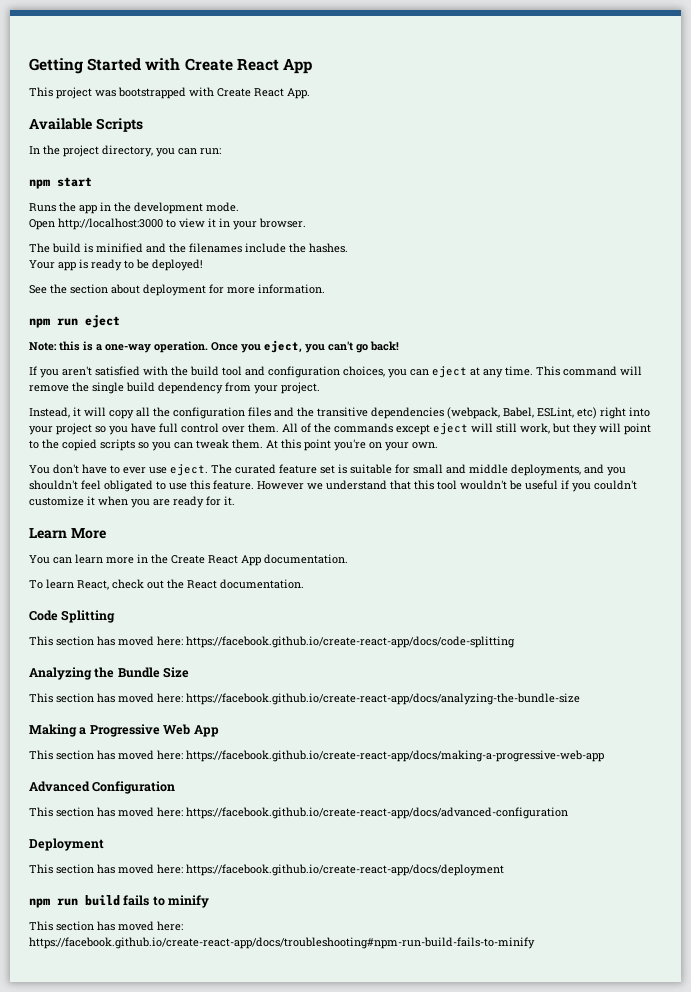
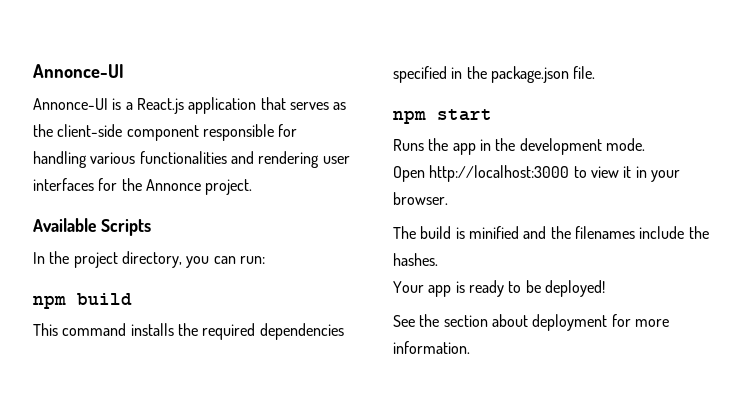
[29,58,312,74] [29,87,310,99] Getting Started with Create React App // This project was bootstrapped with Create React App. -> [33,64,124,78] [33,97,347,114] [33,124,298,141] [33,151,350,168] [33,178,253,195] Annonce-UI // Annonce-UI is a React.js application that serves as the client-side component responsible for handling various functionalities and rendering user interfaces for the Annonce project.
(221, 151) none -> [33,293,132,309] [33,323,344,340] [393,66,596,83] // npm build // This command installs the required dependencies specified in the package.json file.
[29,315,120,328] [29,340,399,353] [29,366,642,378] [29,382,320,394] [29,407,650,419] [29,423,651,435] [29,439,438,451] [29,464,626,476] [29,480,637,492] [29,496,235,508] [29,528,106,539] [29,554,348,566] [29,579,304,590] [29,610,116,623] [29,636,515,648] [29,667,190,680] [29,693,580,705] [29,724,219,737] [29,750,604,762] [29,781,176,794] [29,807,568,819] [29,838,104,851] [29,864,504,876] [29,895,210,908] [29,921,183,931] [29,937,535,949] // npm run eject // Note: this is a one-way operation. Once you eject, you can't go back! // If you aren't satisfied with the build tool and configuration choices, you can eject at any time. This command will remove the single build dependency from your project. // Instead, it will copy all the configuration files and the transitive dependencies (webpack, Babel, ESLint, etc) right into your project so you have full control over them. All of the commands except eject will still work, but they will point to the copied scripts so you can tweak them. At this point you're on your own. // You don't have to ever use eject. The curated feature set is suitable for small and middle deployments, and you shouldn't feel obligated to use this feature. However we understand that this tool wouldn't be useful if you couldn't customize it when you are ready for it. // Learn More // You can learn more in the Create React App documentation. // To learn React, check out the React documentation. // Code Splitting // This section has moved here: https://facebook.github.io/create-react-app/docs/code-splitting // Analyzing the Bundle Size // This section has moved here: https://facebook.github.io/create-react-app/docs/analyzing-the-bundle-size // Making a Progressive Web App // This section has moved here: https://facebook.github.io/create-react-app/docs/making-a-progressive-web-app // Advanced Configuration // This section has moved here: https://facebook.github.io/create-react-app/docs/advanced-configuration // Deployment // This section has moved here: https://facebook.github.io/create-react-app/docs/deployment // npm run build fails to minify // This section has moved here: https://facebook.github.io/create-react-app/docs/troubleshooting#npm-run-build-fails-to-minify -> (470, 347) none

